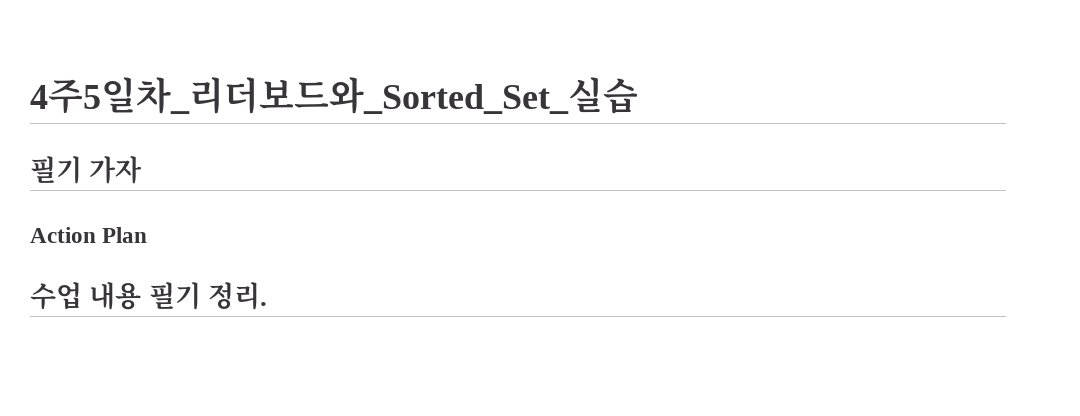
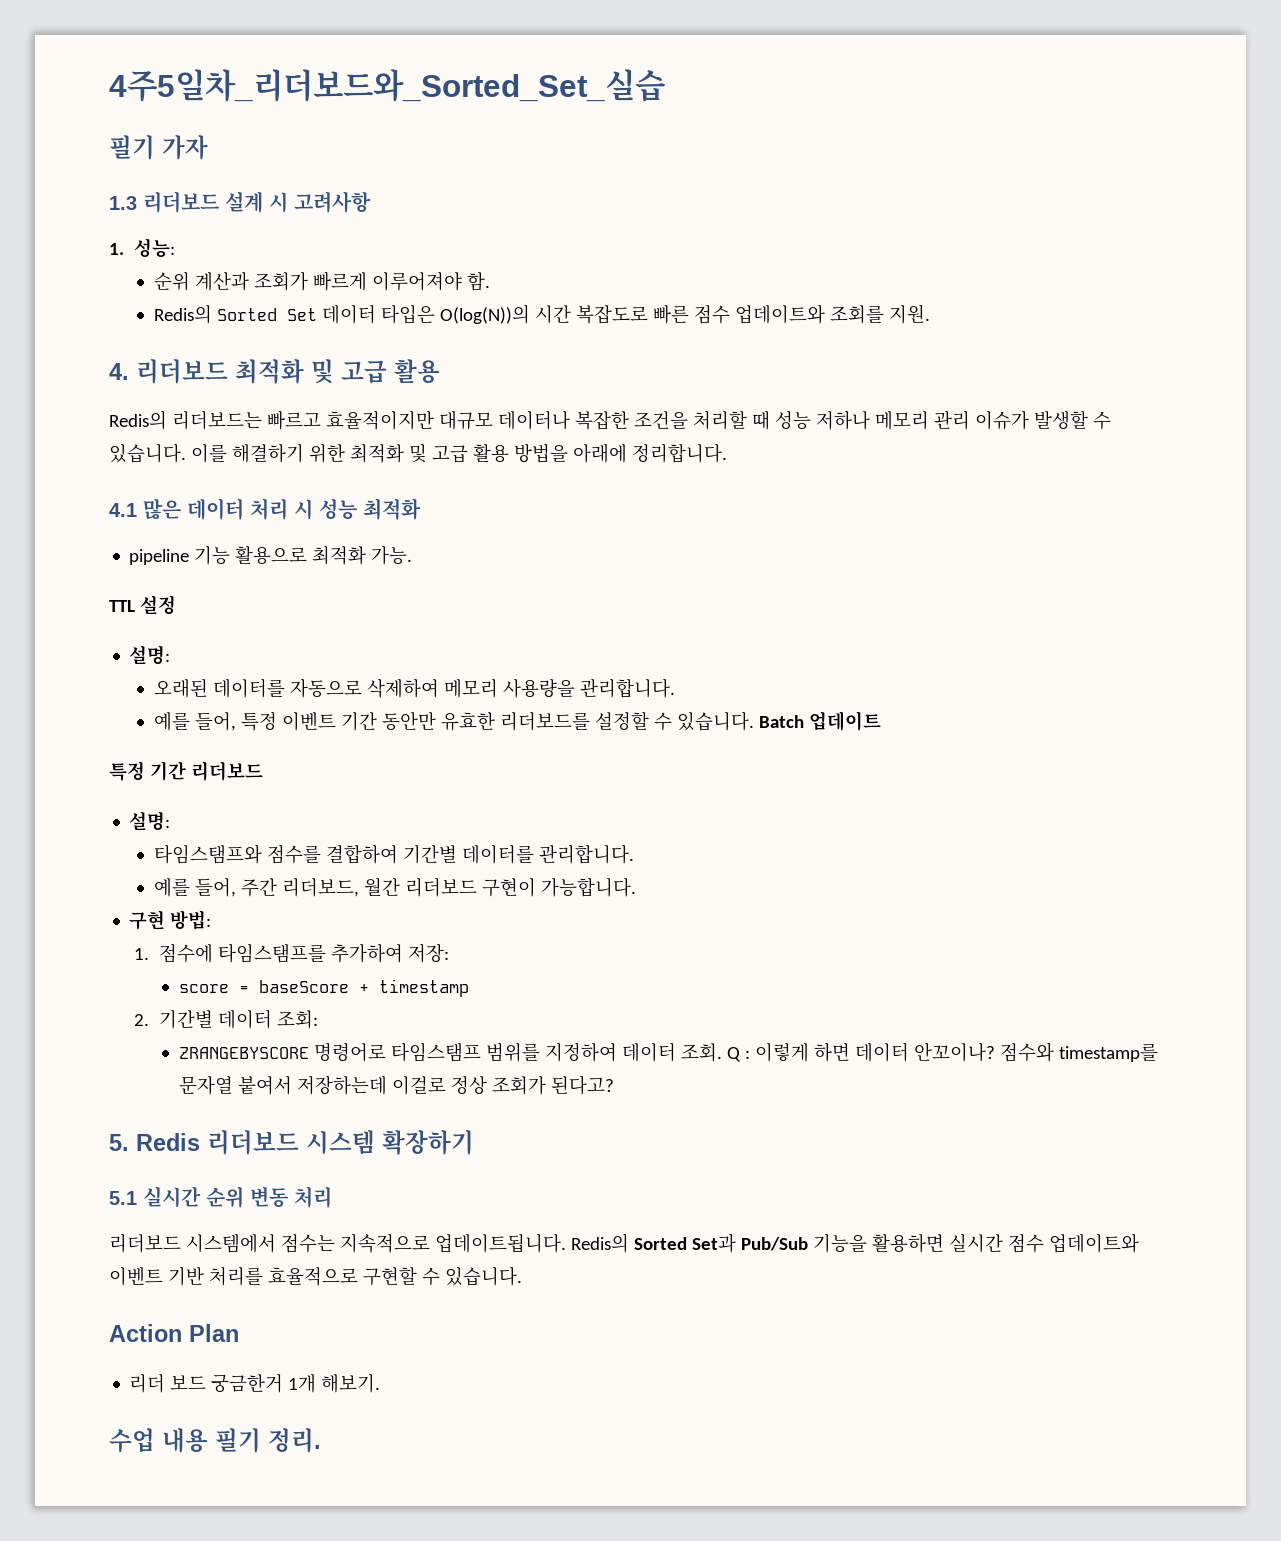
[30,227,148,243] Action Plan -> [109,191,371,213] [109,238,175,257] [154,271,491,291] [154,304,931,324] [109,359,440,384] [109,410,1111,430] [109,443,727,463] [109,498,421,520] [129,546,413,565] [109,595,176,614] [129,645,171,664] [154,678,676,698] [154,711,882,731] [109,761,263,781] [129,811,171,830] [154,844,635,864] [154,877,637,897] [129,910,212,930] [133,943,449,963] [178,979,469,997] [133,1009,318,1029] [178,1042,1158,1062] [178,1075,614,1095] [109,1130,474,1155] [109,1186,332,1208] [109,1233,1139,1253] [109,1266,522,1286] [109,1324,239,1342] [129,1374,381,1393] 1.3 리더보드 설계 시 고려사항 // 1. 성능: // 순위 계산과 조회가 빠르게 이루어져야 함. // Redis의 Sorted Set 데이터 타입은 O(log(N))의 시간 복잡도로 빠른 점수 업데이트와 조회를 지원. // 4. 리더보드 최적화 및 고급 활용 // Redis의 리더보드는 빠르고 효율적이지만 대규모 데이터나 복잡한 조건을 처리할 때 성능 저하나 메모리 관리 이슈가 발생할 수 있습니다. 이를 해결하기 위한 최적화 및 고급 활용 방법을 아래에 정리합니다. // 4.1 많은 데이터 처리 시 성능 최적화 // pipeline 기능 활용으로 최적화 가능. // TTL 설정 // 설명: // 오래된 데이터를 자동으로 삭제하여 메모리 사용량을 관리합니다. // 예를 들어, 특정 이벤트 기간 동안만 유효한 리더보드를 설정할 수 있습니다. Batch 업데이트 // 특정 기간 리더보드 // 설명: // 타임스탬프와 점수를 결합하여 기간별 데이터를 관리합니다. // 예를 들어, 주간 리더보드, 월간 리더보드 구현이 가능합니다. // 구현 방법: // 1. 점수에 타임스탬프를 추가하여 저장: // score = baseScore + timestamp // 2. 기간별 데이터 조회: // ZRANGEBYSCORE 명령어로 타임스탬프 범위를 지정하여 데이터 조회. Q : 이렇게 하면 데이터 안꼬이나? 점수와 timestamp를 문자열 붙여서 저장하는데 이걸로 정상 조회가 된다고? // 5. Redis 리더보드 시스템 확장하기 // 5.1 실시간 순위 변동 처리 // 리더보드 시스템에서 점수는 지속적으로 업데이트됩니다. Redis의 Sorted Set과 Pub/Sub 기능을 활용하면 실시간 점수 업데이트와 이벤트 기반 처리를 효율적으로 구현할 수 있습니다. // Action Plan // 리더 보드 궁금한거 1개 해보기.

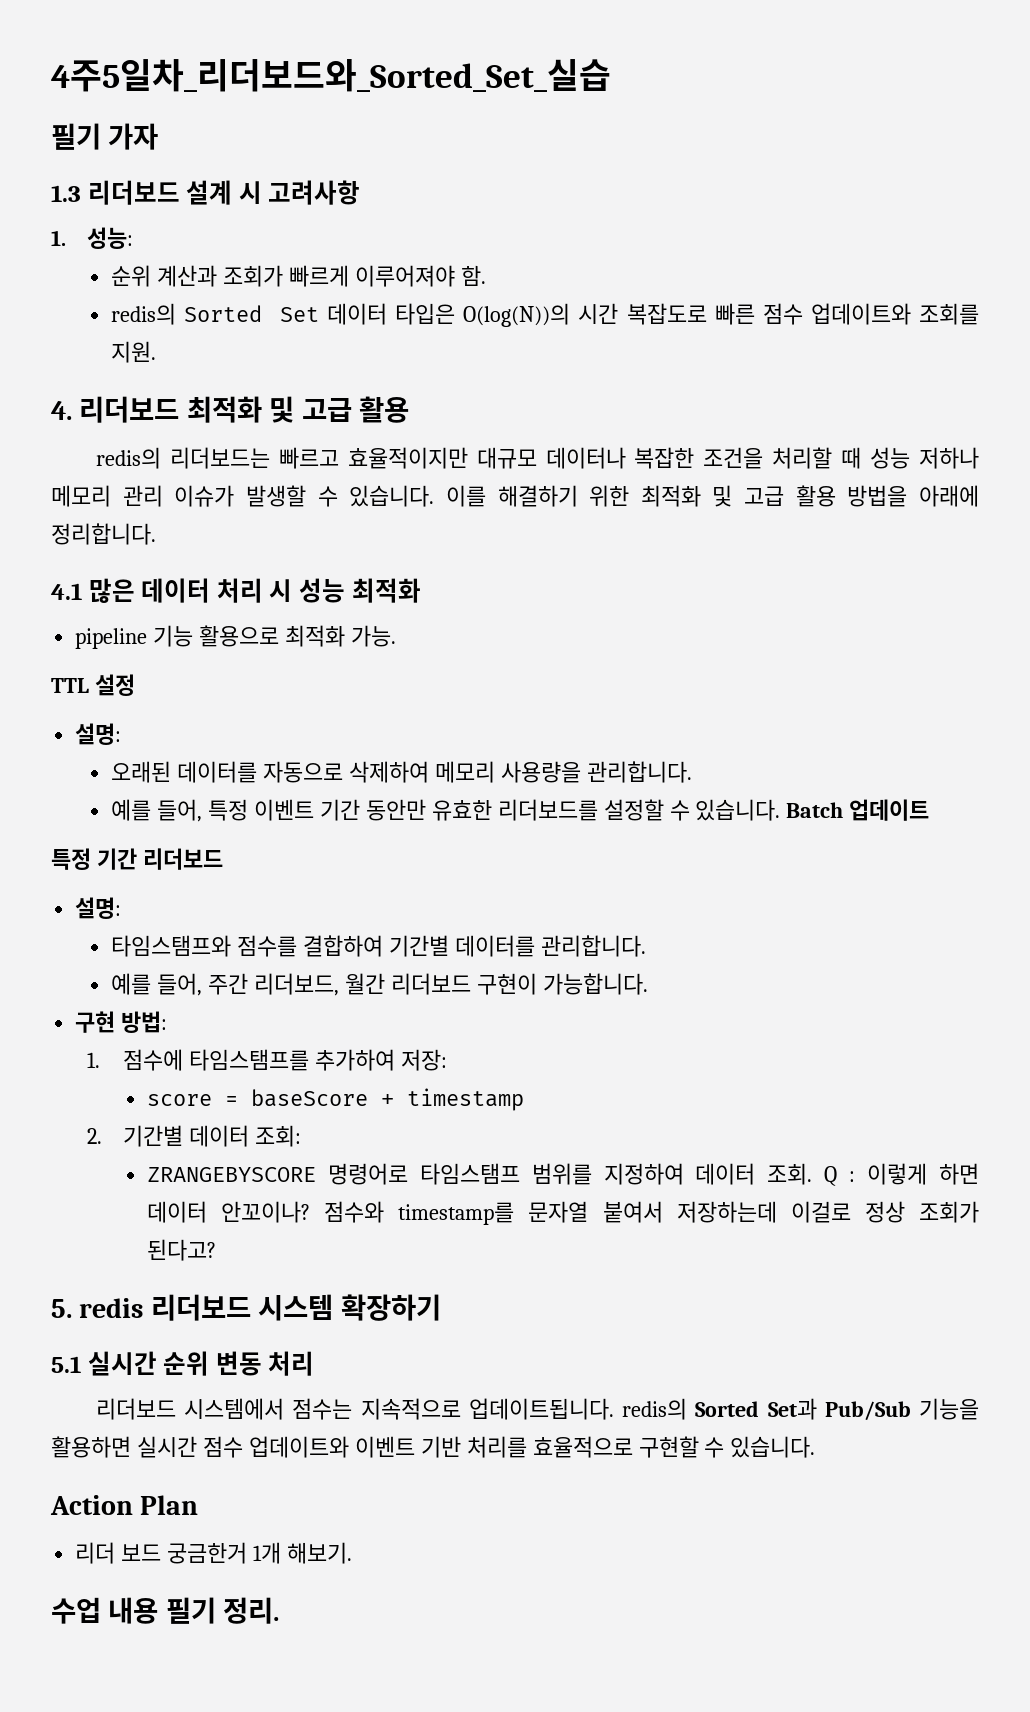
[154,304,213,324] Redis의 -> [111,303,177,325] redis의
[109,410,167,430] Redis의 -> [95,447,161,469] redis의
[136,1133,200,1151] Redis -> [79,1298,144,1318] redis
[570,1233,629,1253] Redis의 -> [622,1398,688,1420] redis의

